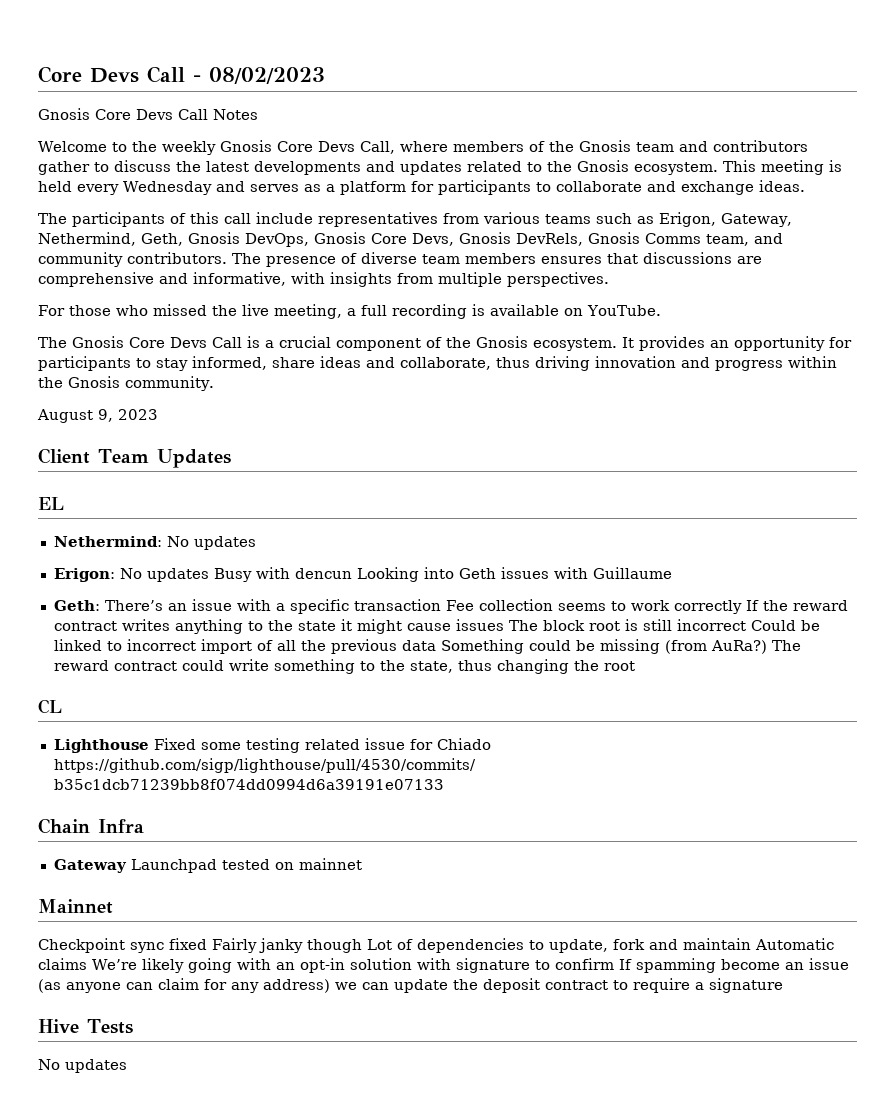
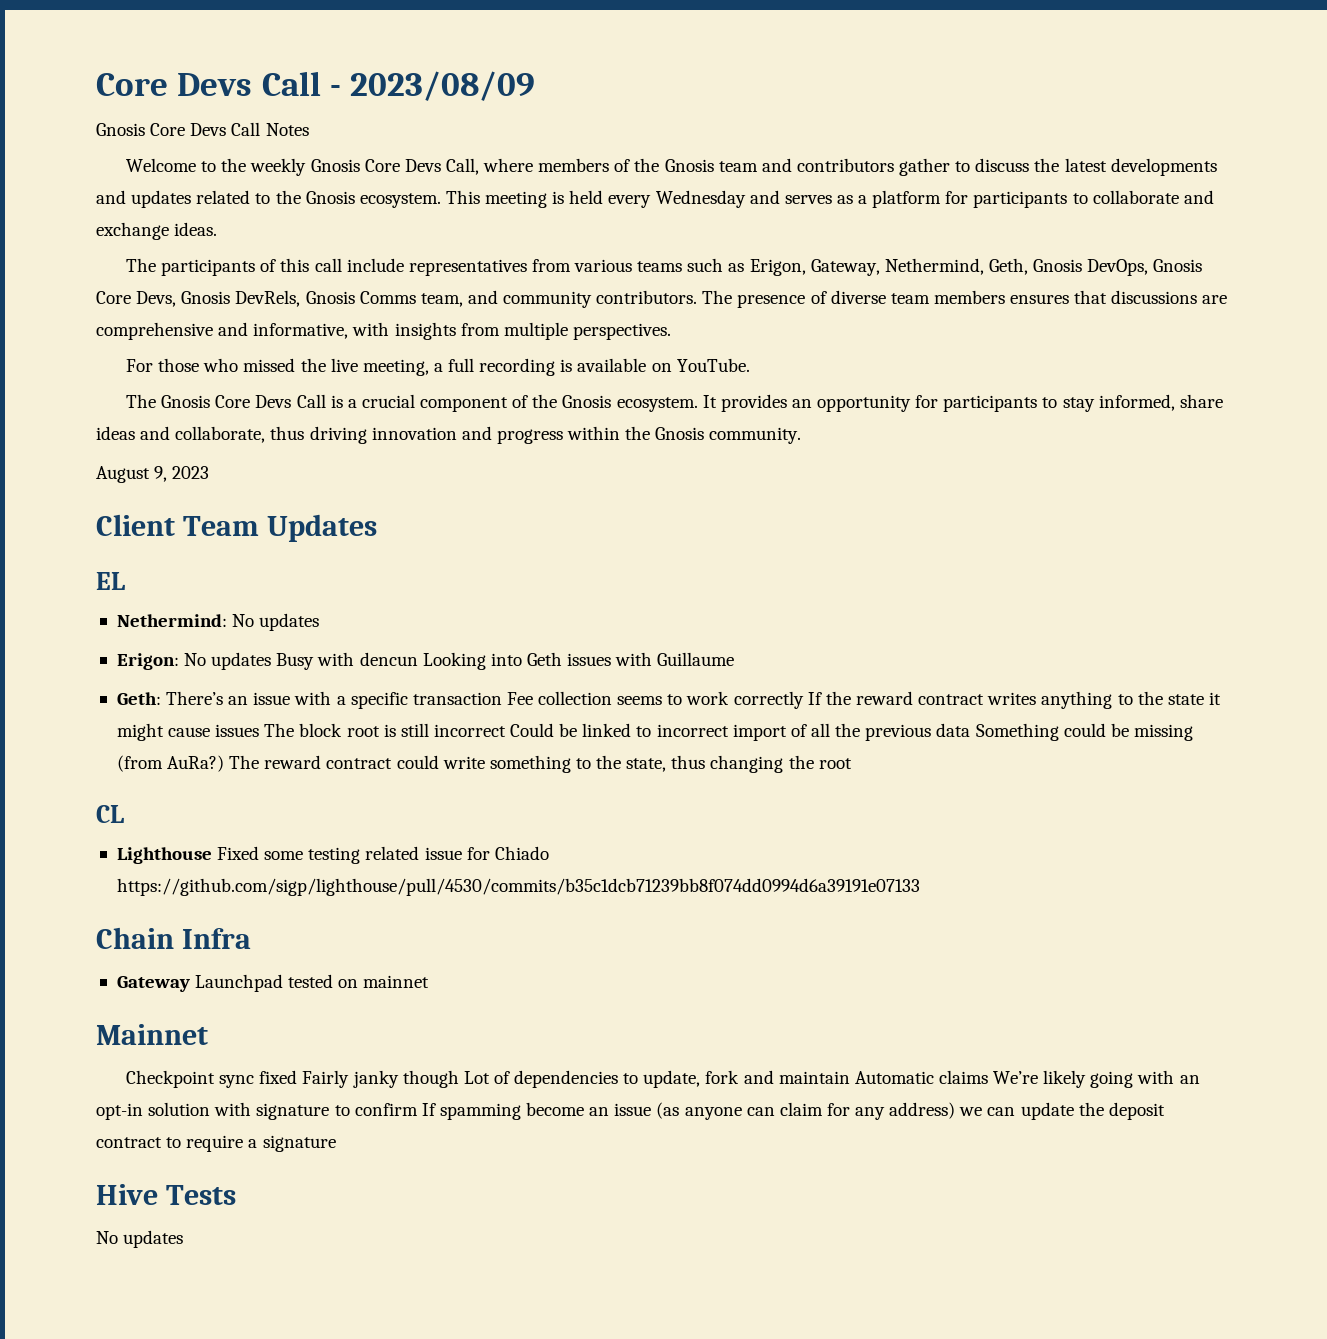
[209,67,325,84] 08/02/2023 -> [350,71,536,101] 2023/08/09

